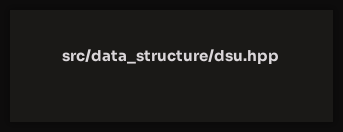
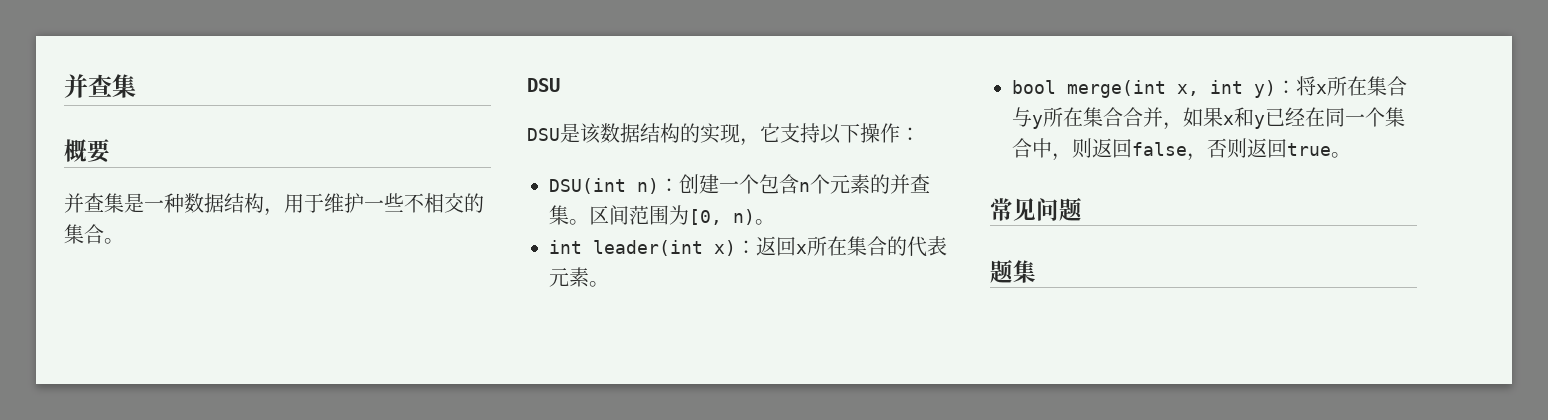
[62,49,279,64] src/data_structure/dsu.hpp -> [64,74,136,98] [64,139,111,163] [64,193,484,216] [64,224,124,244] [527,78,560,92] [527,123,920,146] [549,174,930,194] [549,205,775,225] [549,236,947,257] [549,267,609,287] [1012,76,1407,98] [1012,107,1405,130] [1012,138,1351,161] [990,197,1082,221] [990,259,1036,283] 并查集 // 概要 // 并查集是一种数据结构，用于维护一些不相交的集合。 // DSU // DSU是该数据结构的实现，它支持以下操作： // DSU(int n)：创建一个包含n个元素的并查集。区间范围为[0, n)。 // int leader(int x)：返回x所在集合的代表元素。 // bool merge(int x, int y)：将x所在集合与y所在集合合并，如果x和y已经在同一个集合中，则返回false，否则返回true。 // 常见问题 // 题集

